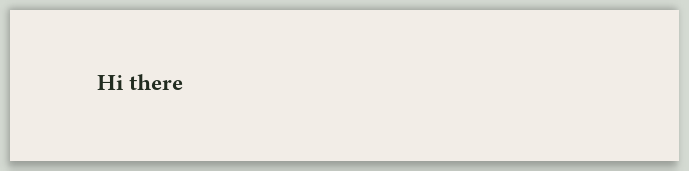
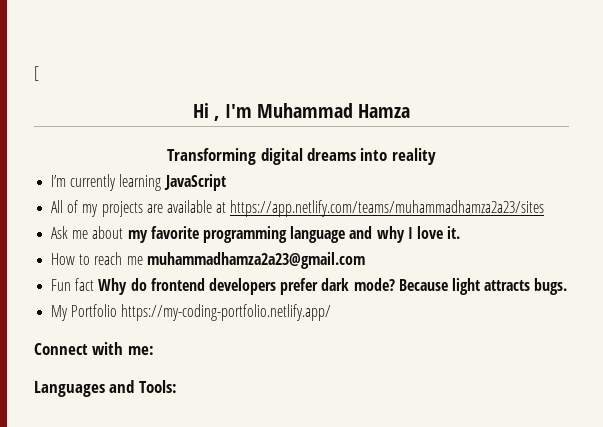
[97,74,184,90] Hi there -> [34,66,39,81] [192,103,411,121] [167,148,436,165] [51,174,226,191] [51,200,545,217] [51,226,461,243] [51,252,365,269] [51,278,568,295] [51,304,332,321] [34,342,154,355] [34,380,177,397] [ // Hi , I'm Muhammad Hamza // Transforming digital dreams into reality // I’m currently learning JavaScript // All of my projects are available at https://app.netlify.com/teams/muhammadhamza2a23/sites // Ask me about my favorite programming language and why I love it. // How to reach me muhammadhamza2a23@gmail.com // Fun fact Why do frontend developers prefer dark mode? Because light attracts bugs. // My Portfolio https://my-coding-portfolio.netlify.app/ // Connect with me: // Languages and Tools:

